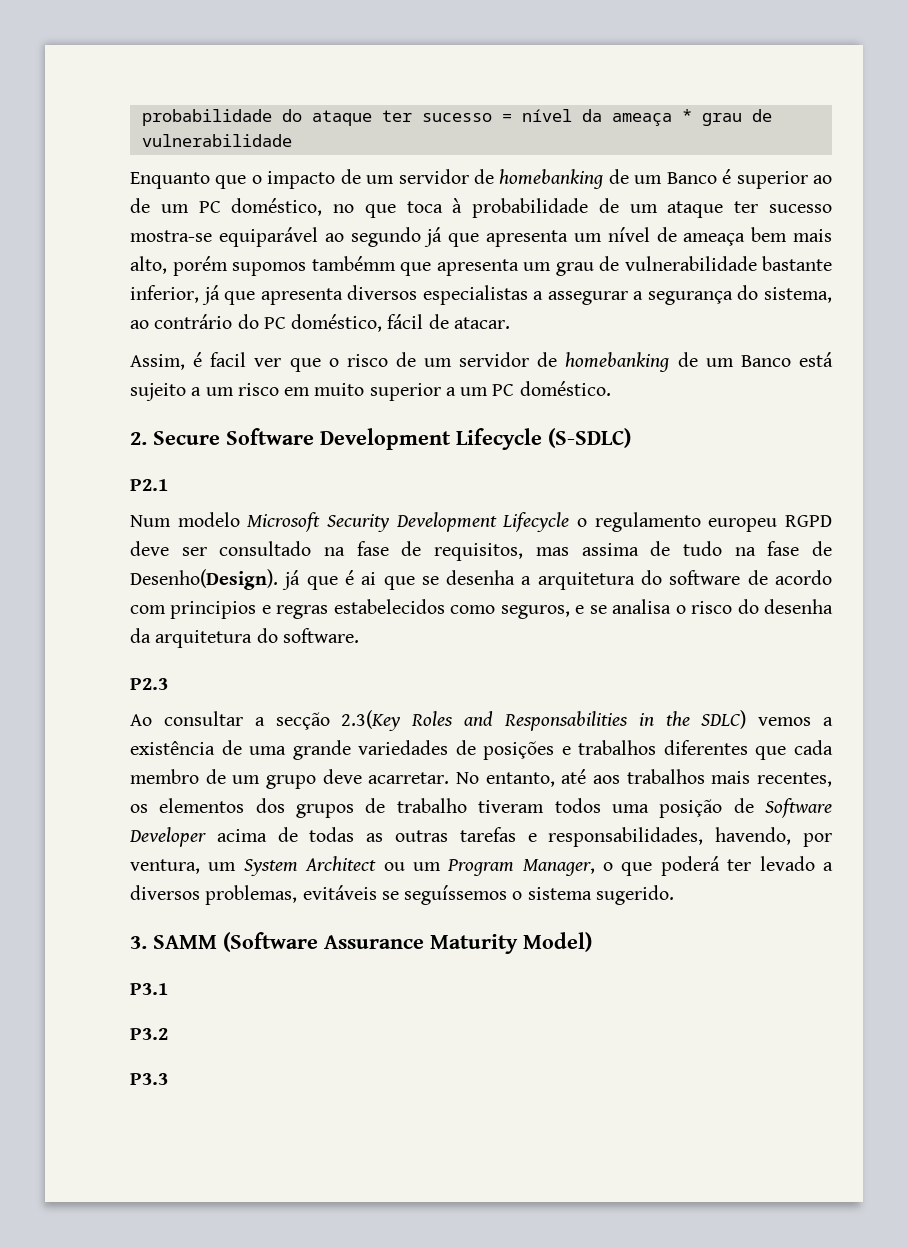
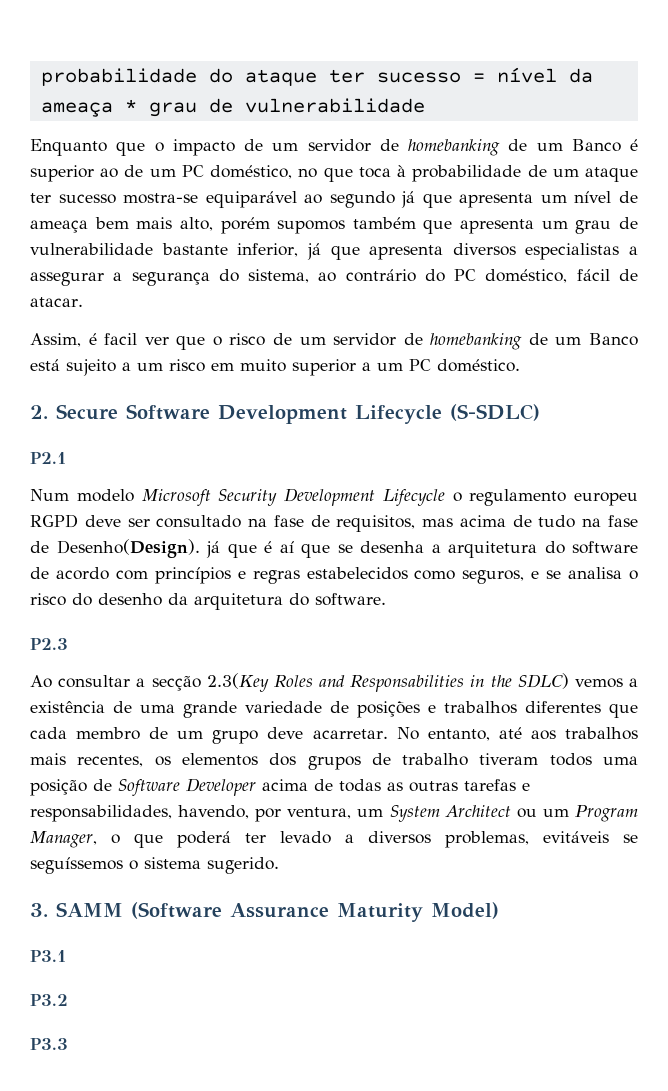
[311,256,396,271] tambémm -> [352,217,416,229] também
[581,543,639,556] assima -> [459,515,506,527] acima
[361,572,377,585] ai -> [279,541,294,553] aí
[170,601,257,619] principios -> [154,567,231,584] princípios
[763,599,833,614] desenha -> [98,593,162,606] desenho
[358,740,449,755] variedades -> [245,701,322,713] variedade

